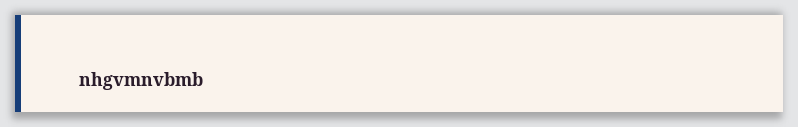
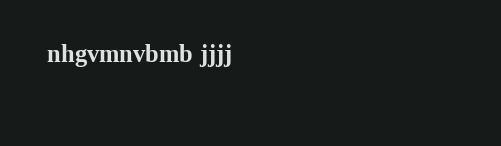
(203, 81) none -> [198,44,232,67] jjjj

